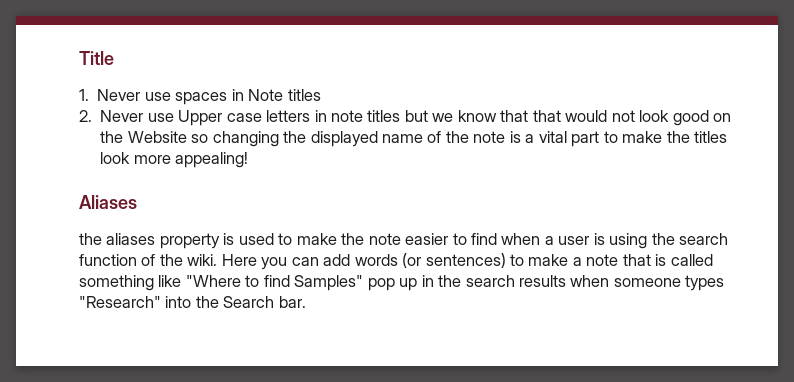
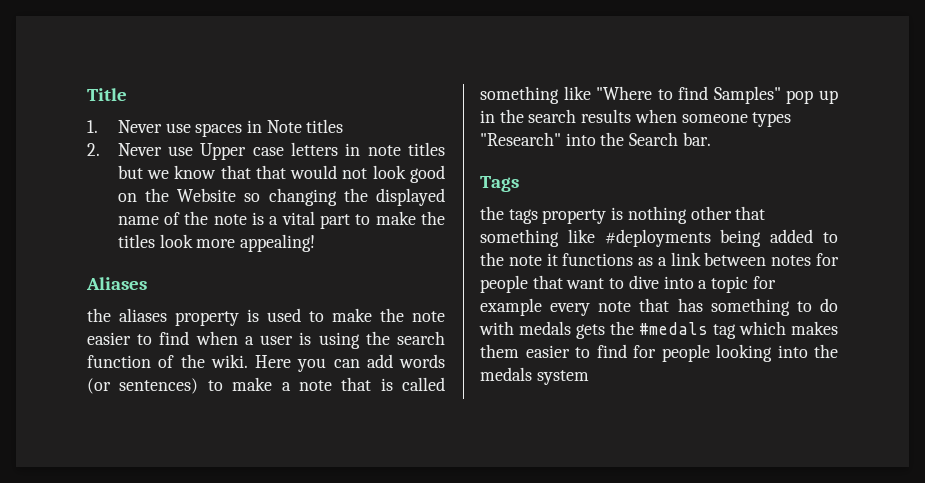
(306, 302) none -> [480,176,519,192] [480,206,766,224] [480,229,838,247] [480,252,839,266] [480,275,776,293] [480,298,838,316] [479,321,838,339] [480,344,838,362] [480,367,589,385] // Tags // the tags property is nothing other that something like #deployments being added to the note it functions as a link between notes for people that want to dive into a topic for example every note that has something to do with medals gets the #medals tag which makes them easier to find for people looking into the medals system

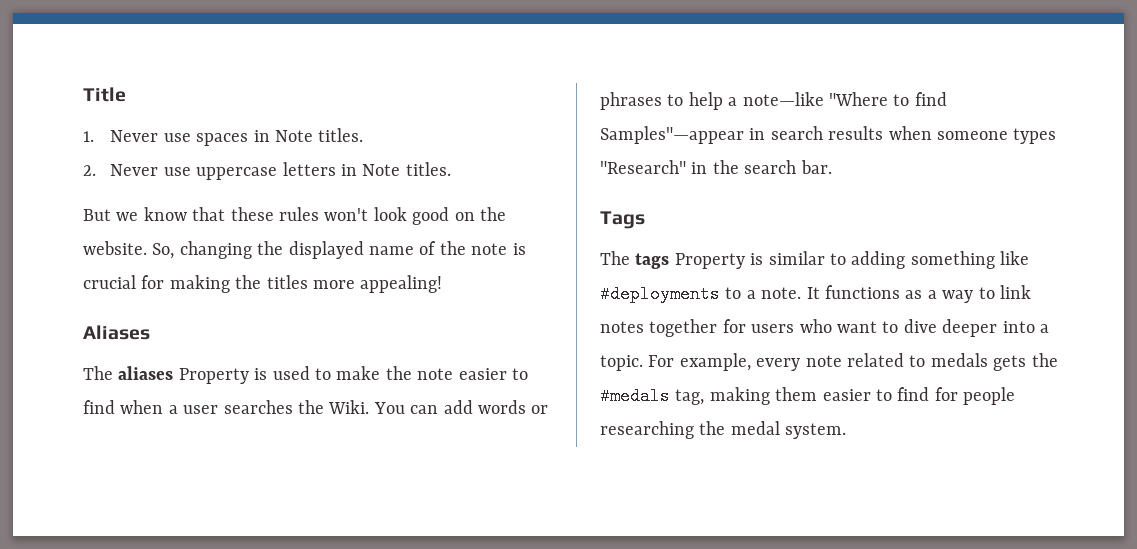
[306,119,344,133] titles -> [318,128,364,142] titles.
[200,142,445,160] [117,165,368,179] Upper case letters in note titles but we know that that would not -> [196,162,451,180] [83,207,369,221] uppercase letters in Note titles. // But we know that these rules won't
[177,188,261,202] Website so -> [83,241,175,259] website. So,
[269,211,416,229] a vital part to make -> [83,275,230,293] crucial for making
[159,234,193,248] look -> (308, 282) none
[87,308,239,326] the aliases property -> [83,366,249,384] The aliases Property
[299,331,445,349] [87,354,445,372] [87,377,445,394] [480,86,838,104] [480,109,524,123] is using the search function of the wiki. Here you can add words (or sentences) to make a note that is called something like "Where to find Samples" pop up in the -> [223,400,549,414] [600,92,947,110] [600,126,766,144] searches the Wiki. You can add words or phrases to help a note—like "Where to find Samples"—appear in
[565,132,679,146] into the Search -> [691,160,797,174] in the search
[480,206,766,224] [480,229,838,247] [480,252,839,266] [480,275,563,293] the tags property is nothing other that something like #deployments being added to the note it functions as a link between notes for people that -> [600,251,1030,269] [600,285,1031,303] [600,319,832,337] The tags Property is similar to adding something like #deployments to a note. It functions as a way to link notes together for users who
(659, 282) none -> [942,319,998,337] deeper
[711,276,776,293] [480,298,838,316] [479,321,514,335] topic for example every note that has something to do with -> [600,353,926,371] topic. For example, every note related to
[713,321,838,339] tag which makes -> [675,387,770,405] tag, making
[716,344,838,362] [480,367,589,385] looking into the medals system -> [600,421,847,439] researching the medal system.

